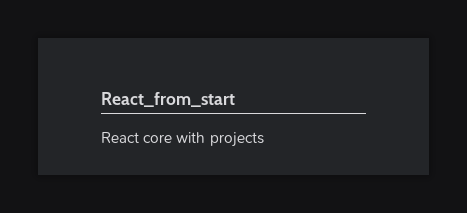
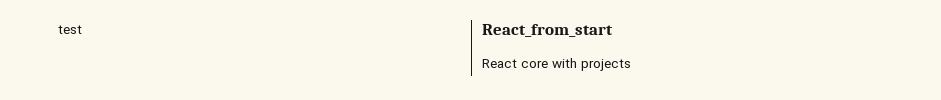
(101, 99) none -> [58,25,82,34] test //

